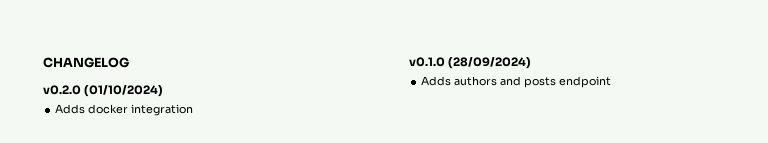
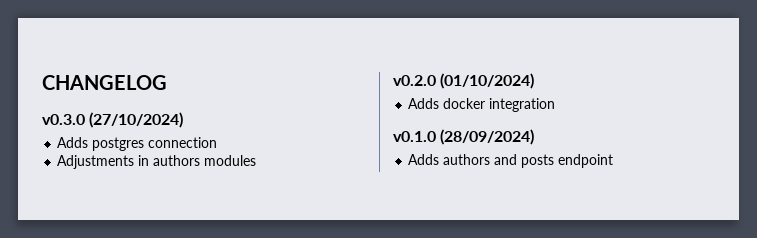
(130, 62) none -> [42,112,184,128] [57,137,218,151] [57,155,257,169] // v0.3.0 (27/10/2024) // Adds postgres connection // Adjustments in authors modules

